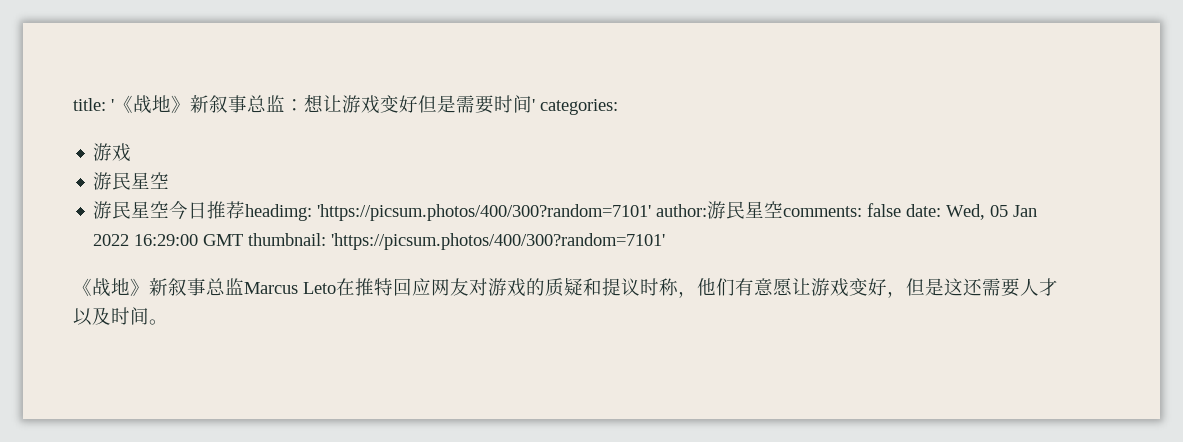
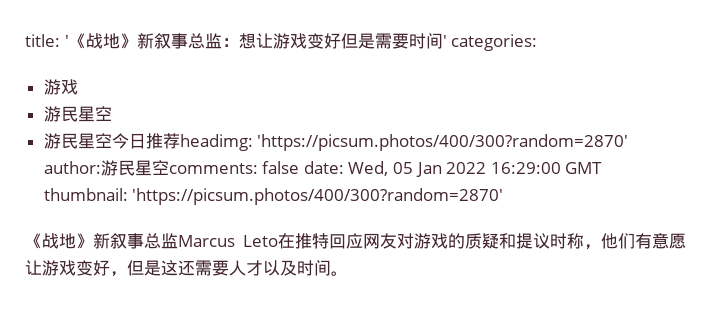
[317,204,652,221] 'https://picsum.photos/400/300?random=7101' -> [257,134,629,151] 'https://picsum.photos/400/300?random=2870'
[331,233,666,250] 'https://picsum.photos/400/300?random=7101' -> [132,188,504,205] 'https://picsum.photos/400/300?random=2870'

